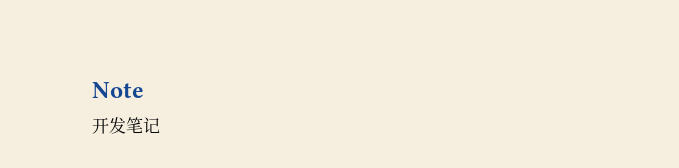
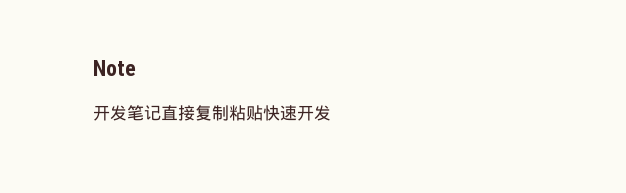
(160, 125) none -> [161,105,331,121] 直接复制粘贴快速开发

